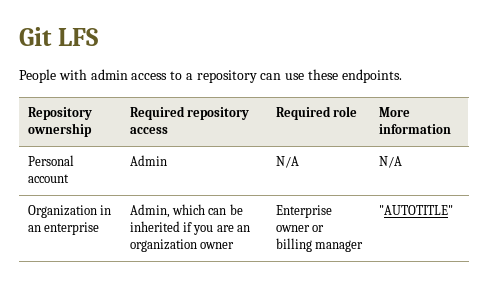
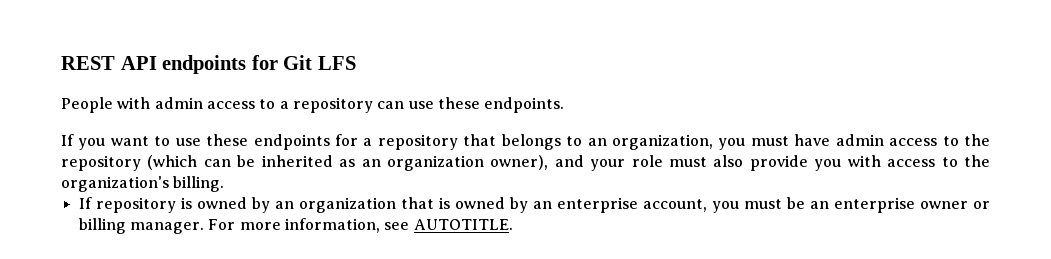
(19, 36) none -> [61,55,278,74] REST API endpoints for
[27,107,92,120] [27,123,92,137] [129,106,250,120] [129,127,168,134] [275,106,358,120] [378,107,410,117] [378,124,451,134] [27,155,74,166] [27,174,69,183] [129,155,167,166] [275,156,299,168] [378,156,402,168] [27,205,112,218] [27,222,100,235] [129,204,243,218] [129,221,251,235] [129,239,235,252] [275,205,332,218] [275,225,325,232] [275,238,364,252] [378,205,453,215] // Repository ownership | Required repository access | Required role | More information // Personal account | Admin | N/A | N/A // Organization in an enterprise | Admin, which can be inherited if you are an organization owner | Enterprise owner or billing manager | "AUTOTITLE" -> [61,134,991,150] [61,155,991,171] [61,176,225,192] [78,197,990,213] [78,218,513,234] // If you want to use these endpoints for a repository that belongs to an organization, you must have admin access to the repository (which can be inherited as an organization owner), and your role must also provide you with access to the organization's billing. // If repository is owned by an organization that is owned by an enterprise account, you must be an enterprise owner or billing manager. For more information, see AUTOTITLE.

